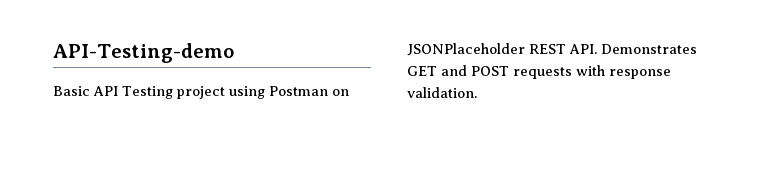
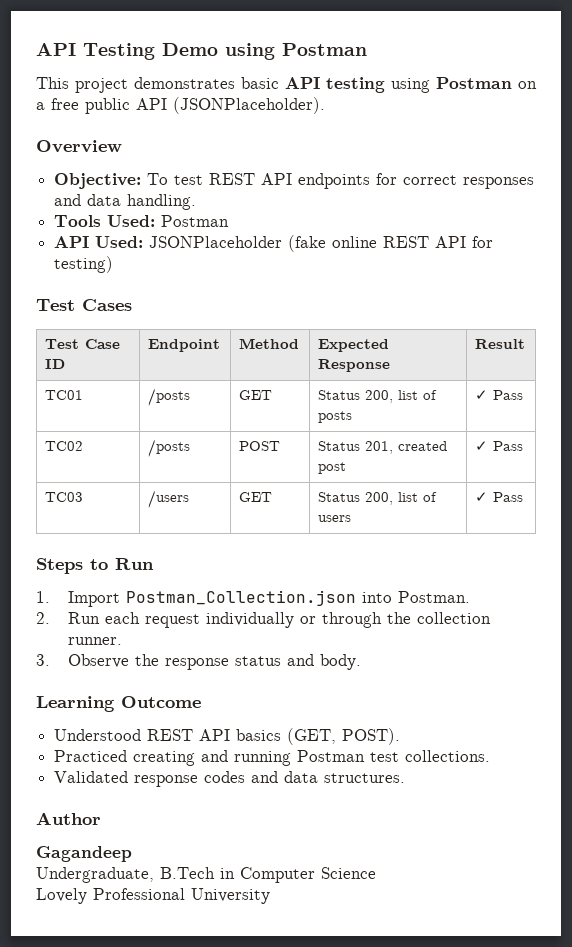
[53,43,234,63] [53,86,349,99] [407,43,697,56] [407,65,671,79] [407,87,477,98] API-Testing-demo // Basic API Testing project using Postman on JSONPlaceholder REST API. Demonstrates GET and POST requests with response validation. -> [36,43,367,60] [36,77,537,93] [36,97,325,114] [36,140,122,153] [54,173,535,189] [54,194,197,210] [54,215,230,227] [54,235,494,252] [54,256,114,273] [36,299,132,311] [44,339,120,349] [44,359,65,369] [147,339,220,352] [238,338,299,349] [317,339,389,352] [317,359,390,372] [474,339,525,349] [44,390,83,400] [147,388,190,406] [238,390,272,400] [317,390,437,403] [317,411,352,423] [474,390,523,400] [44,441,83,451] [147,439,190,457] [238,441,280,451] [317,441,447,454] [317,462,346,474] [474,441,523,451] [44,492,83,502] [147,490,189,508] [238,492,272,502] [317,492,437,505] [317,515,351,522] [474,492,523,502] [36,558,154,574] [36,590,470,607] [36,612,491,628] [67,637,122,645] [36,654,361,670] [36,696,201,712] [54,728,401,745] [54,750,491,766] [54,771,406,787] [36,812,101,825] [36,846,132,862] [36,867,376,883] [36,888,270,904] API Testing Demo using Postman // This project demonstrates basic API testing using Postman on a free public API (JSONPlaceholder). // Overview // Objective: To test REST API endpoints for correct responses and data handling. // Tools Used: Postman // API Used: JSONPlaceholder (fake online REST API for testing) // Test Cases // Test Case ID | Endpoint | Method | Expected Response | Result // TC01 | /posts | GET | Status 200, list of posts | ✓ Pass // TC02 | /posts | POST | Status 201, created post | ✓ Pass // TC03 | /users | GET | Status 200, list of users | ✓ Pass // Steps to Run // 1. Import Postman_Collection.json into Postman. // 2. Run each request individually or through the collection runner. // 3. Observe the response status and body. // Learning Outcome // Understood REST API basics (GET, POST). // Practiced creating and running Postman test collections. // Validated response codes and data structures. // Author // Gagandeep // Undergraduate, B.Tech in Computer Science // Lovely Professional University

